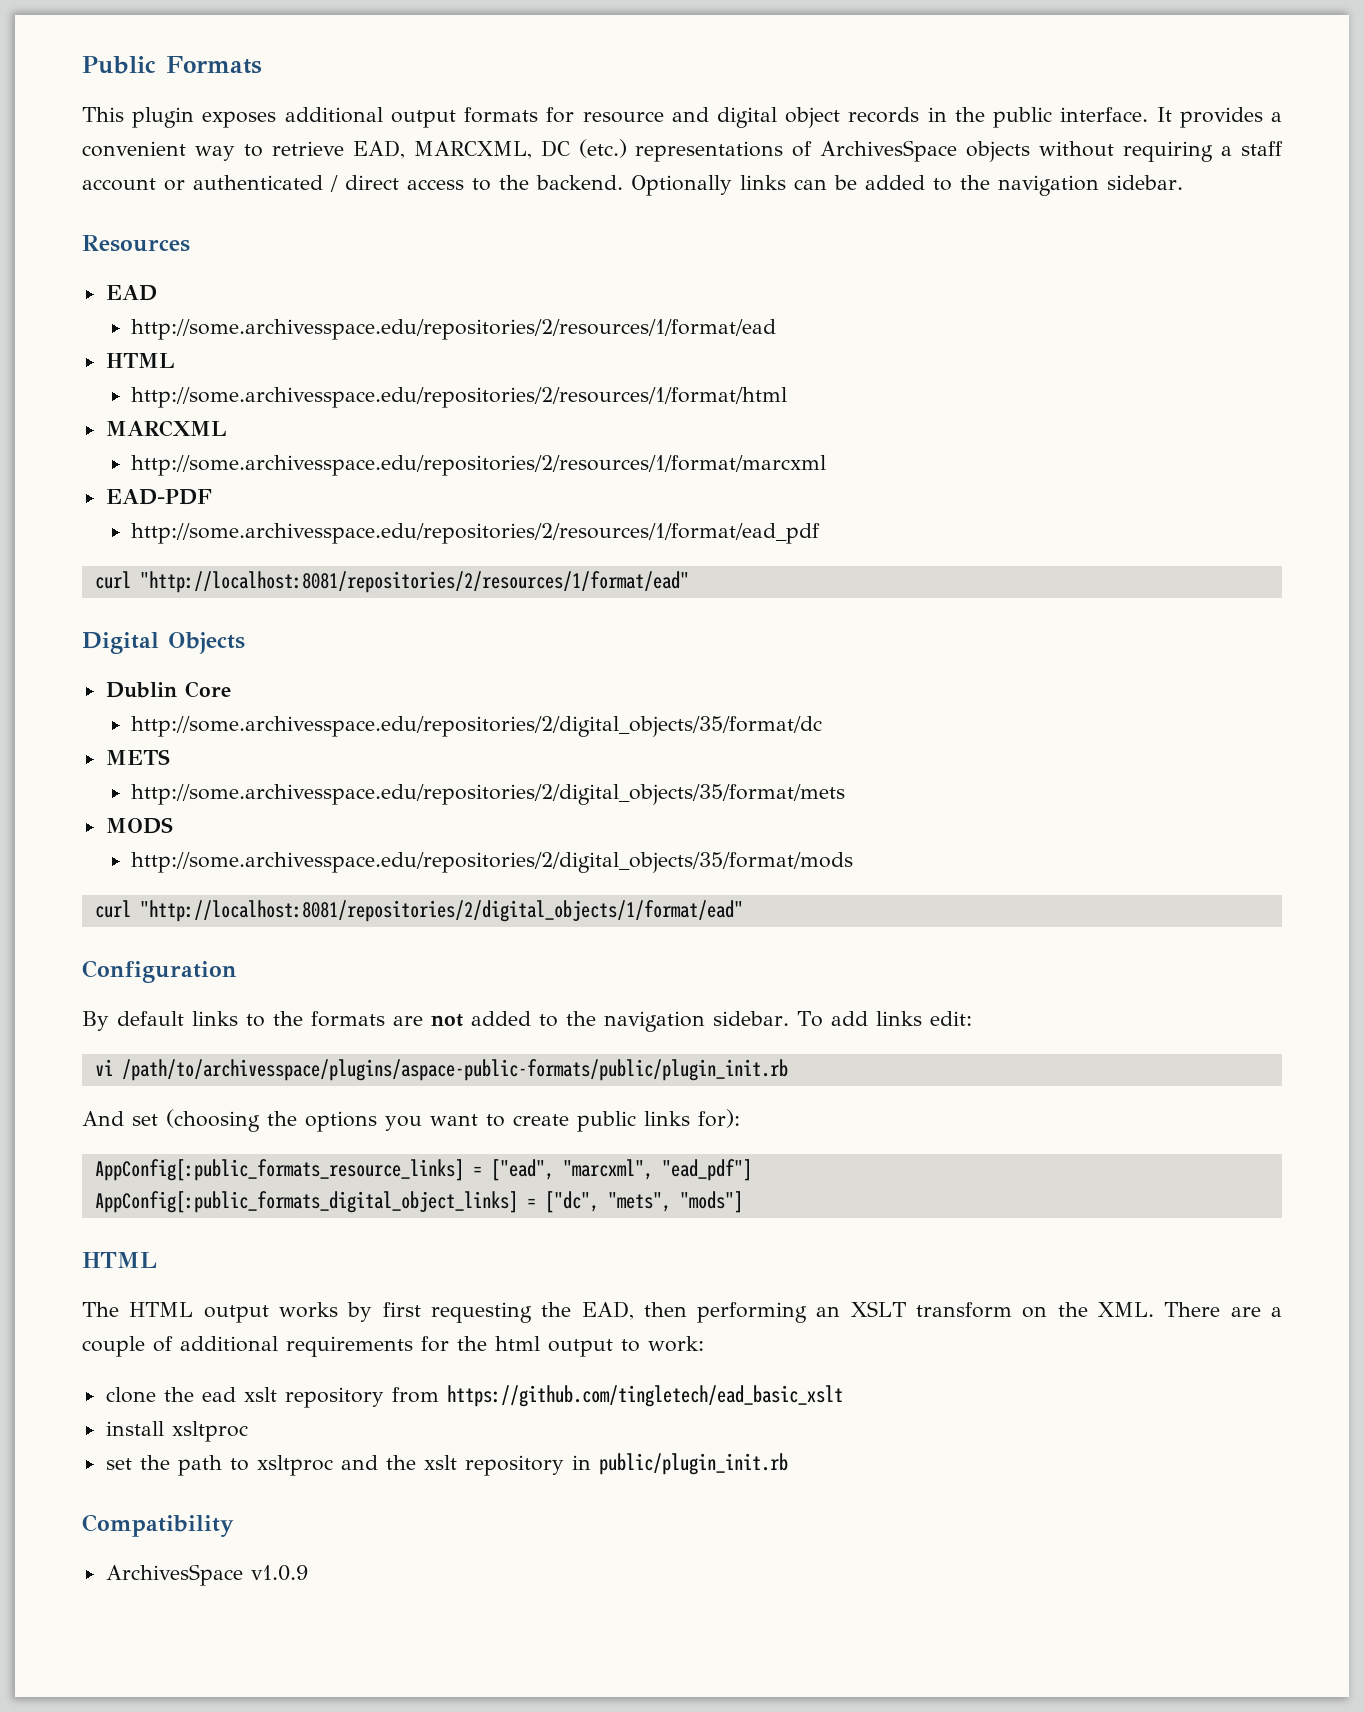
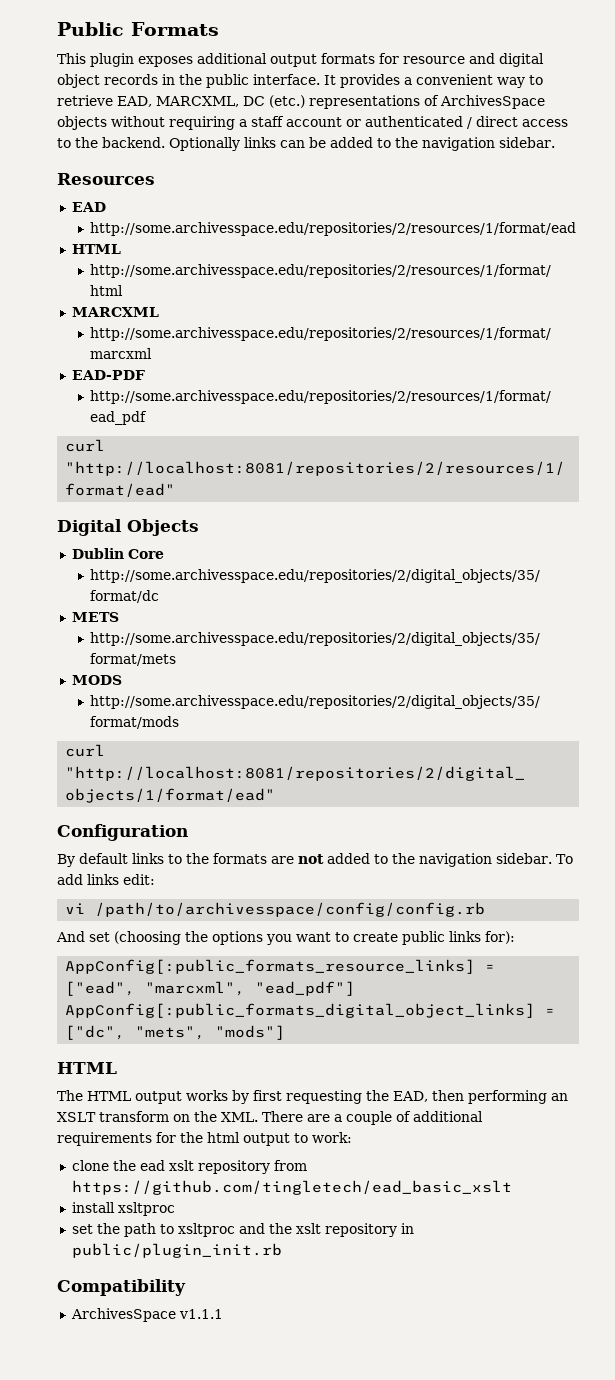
[121,1059,788,1081] /path/to/archivesspace/plugins/aspace-public-formats/public/plugin_init.rb -> [95,902,486,917] /path/to/archivesspace/config/config.rb
[250,1565,308,1581] v1.0.9 -> [178,1309,223,1319] v1.1.1

